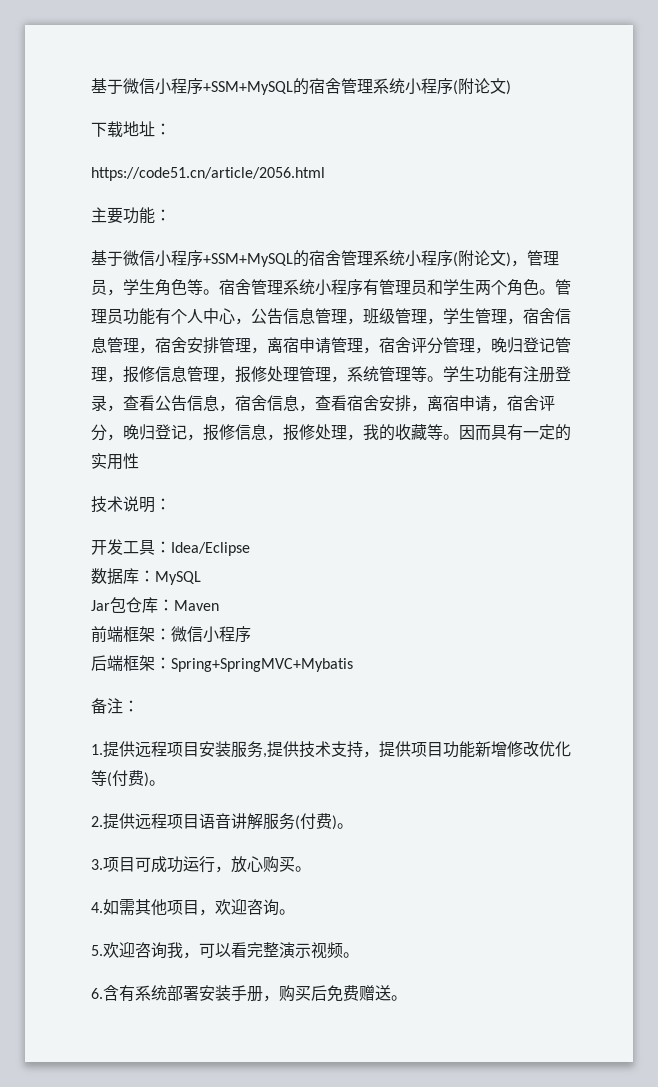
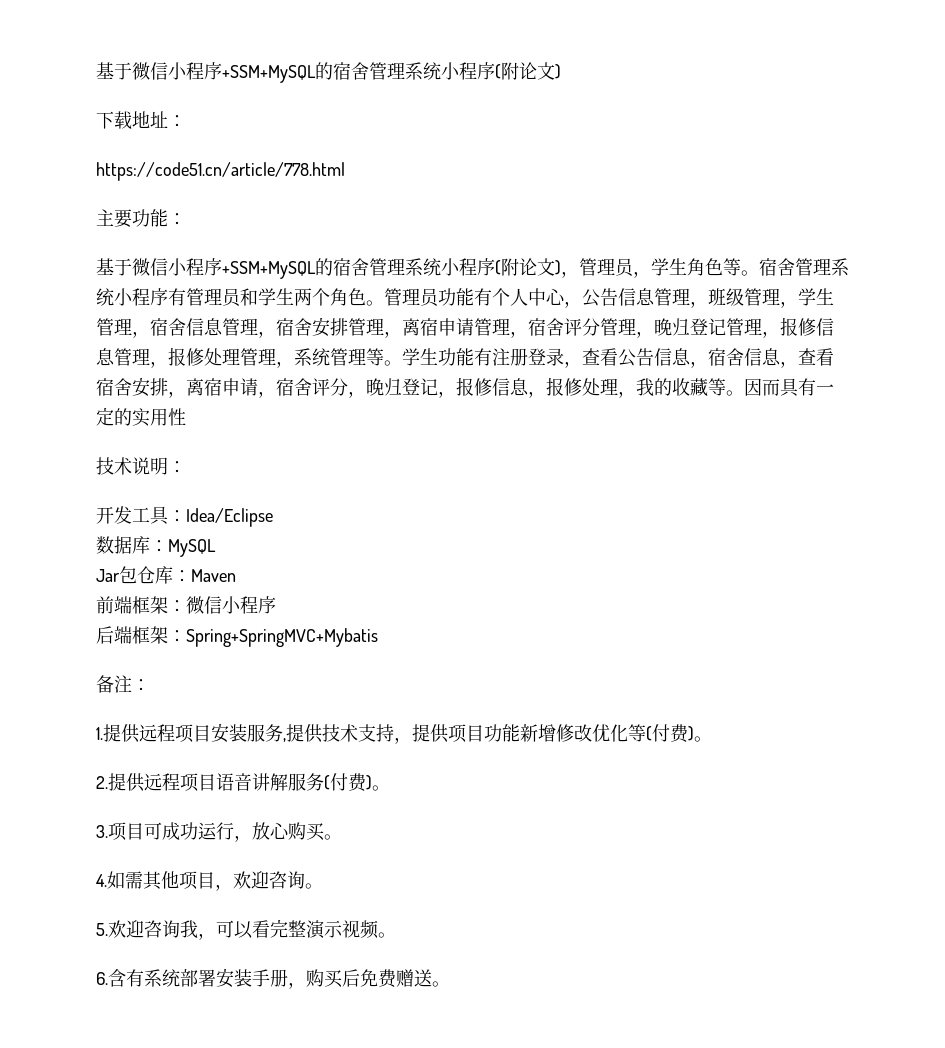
[91,167,325,181] https://code51.cn/article/2056.html -> [96,162,345,181] https://code51.cn/article/778.html

